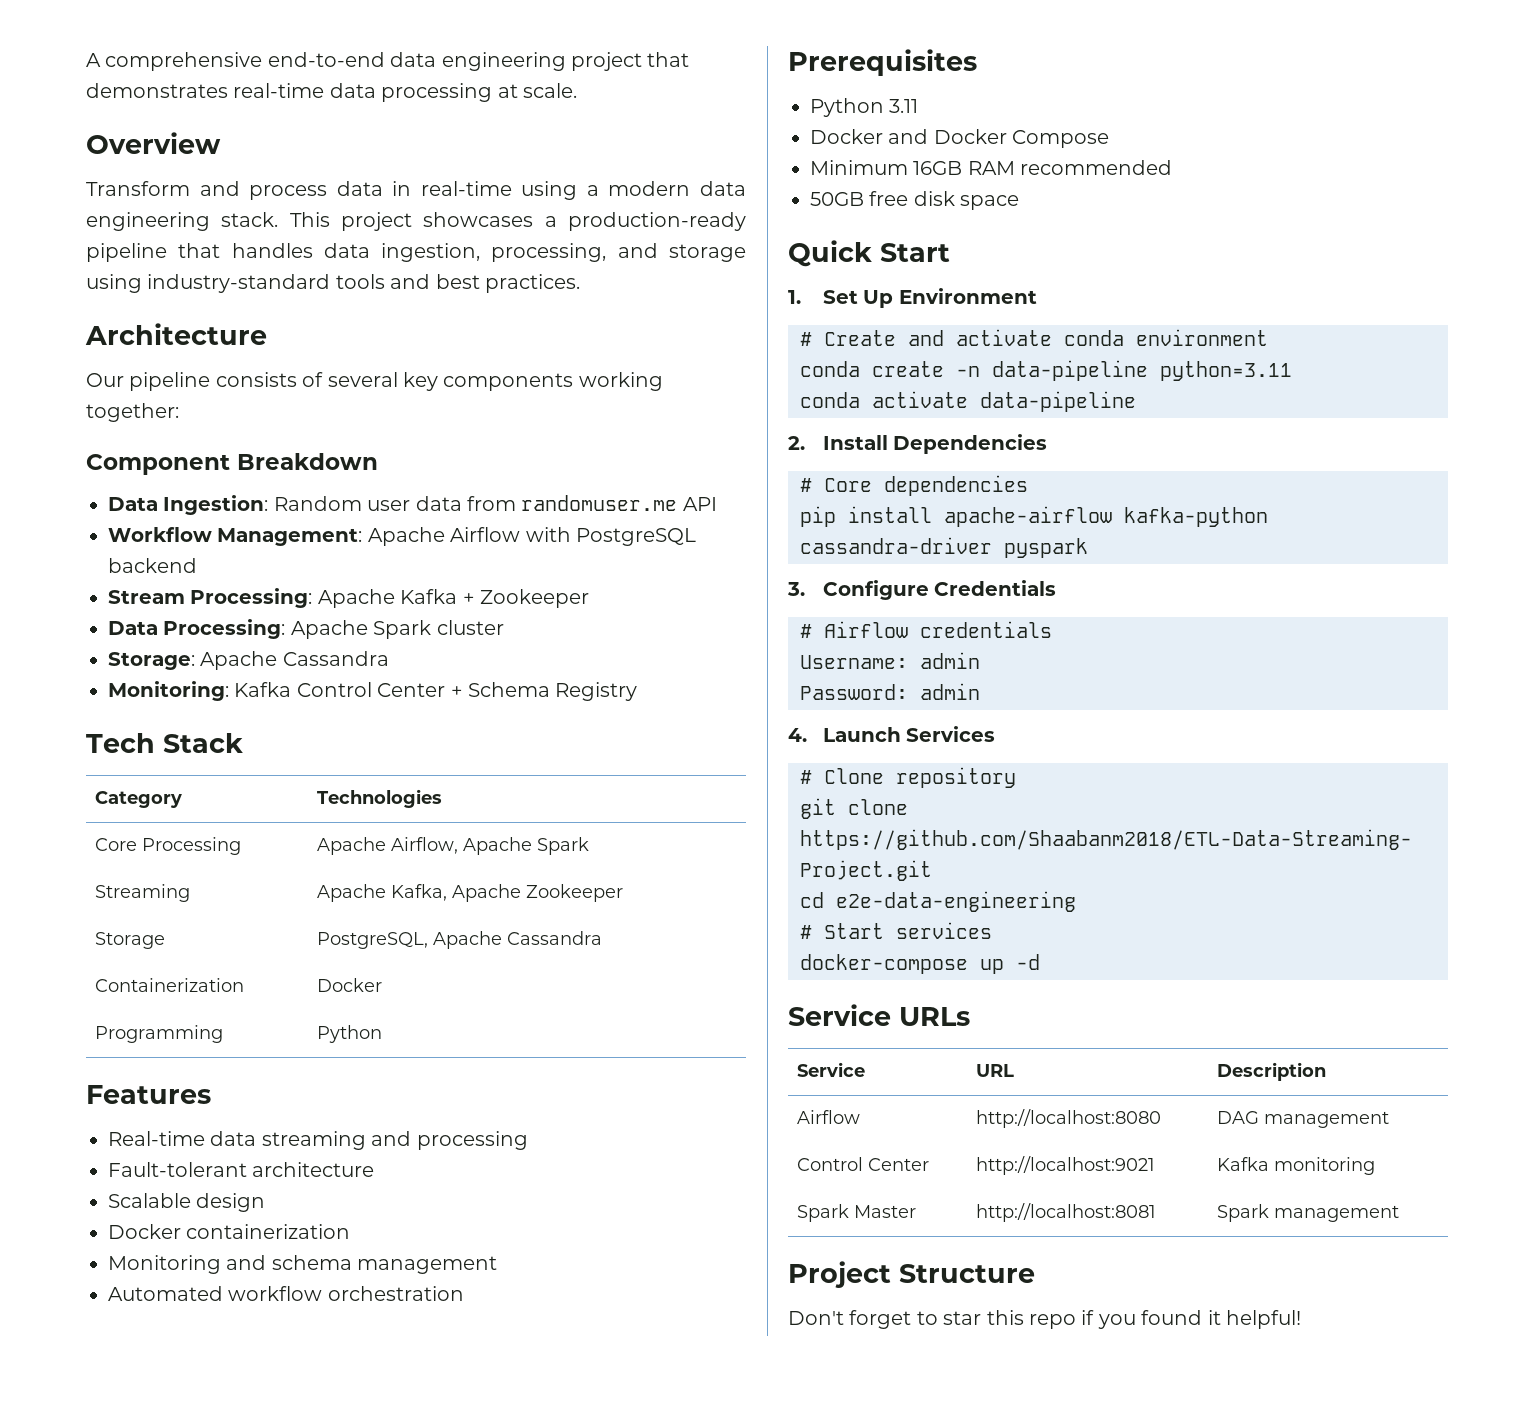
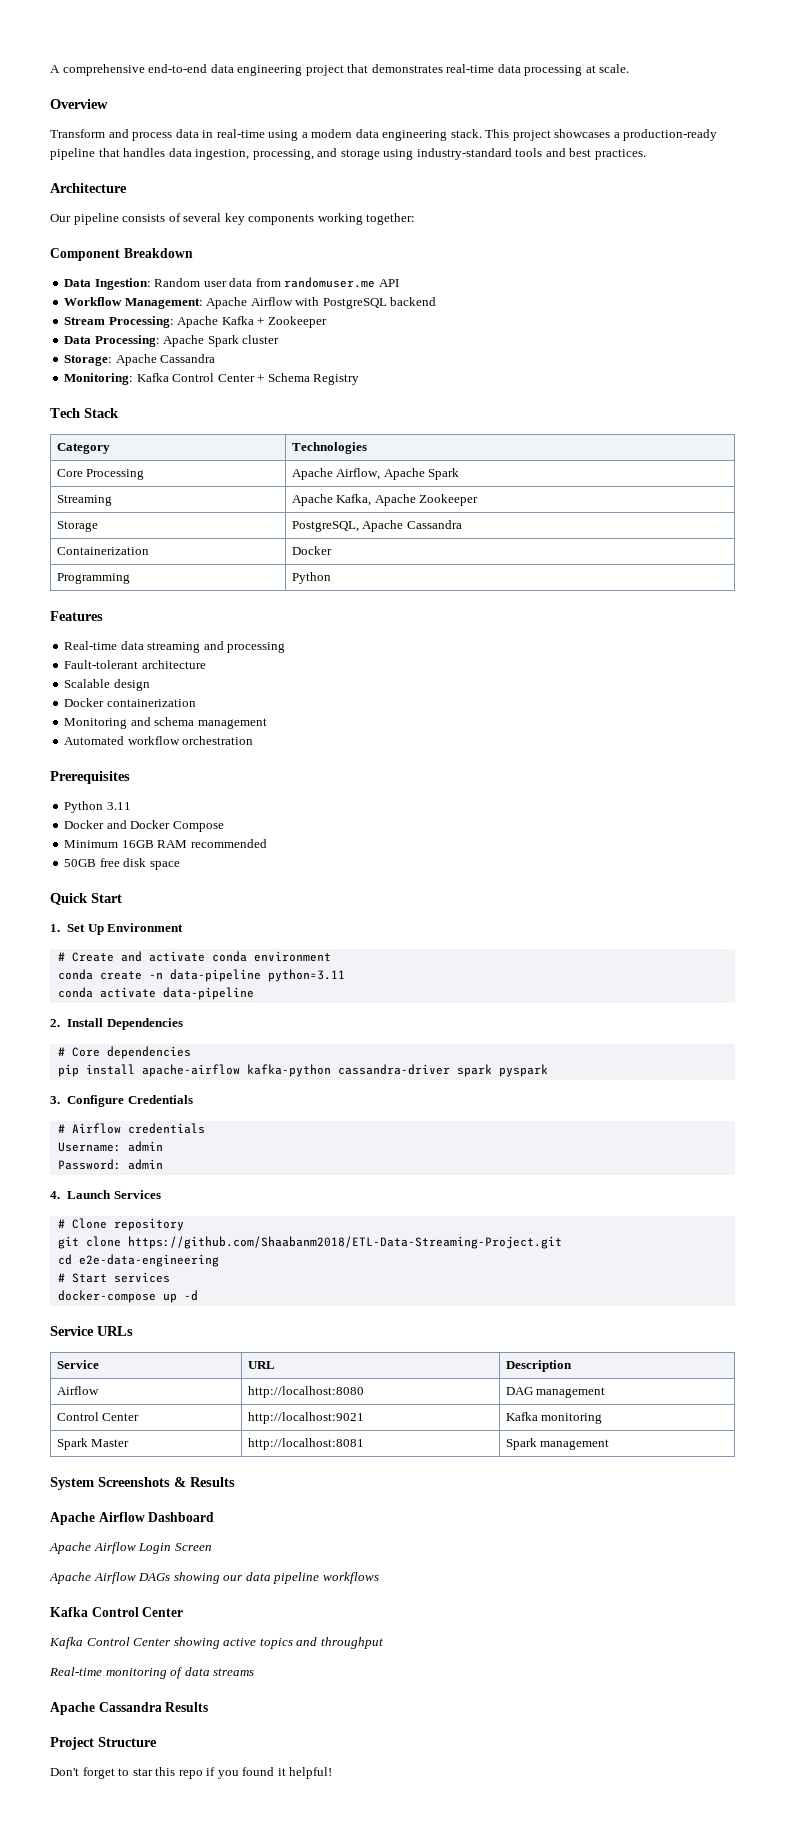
(992, 545) none -> [456,1064,492,1077] spark
(1399, 1213) none -> [50,1477,235,1490] [50,1512,215,1525] [49,1542,212,1554] [49,1572,379,1584] [50,1607,184,1617] [49,1637,383,1649] [49,1667,255,1679] [50,1702,209,1715] // System Screenshots & Results // Apache Airflow Dashboard // Apache Airflow Login Screen // Apache Airflow DAGs showing our data pipeline workflows // Kafka Control Center // Kafka Control Center showing active topics and throughput // Real-time monitoring of data streams // Apache Cassandra Results

